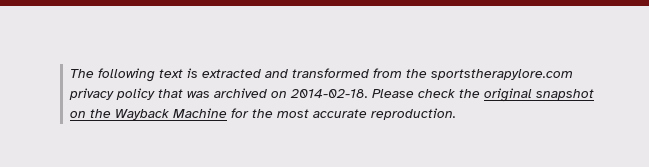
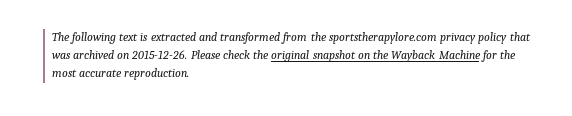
[290,89,369,98] 2014-02-18. -> [131,50,188,59] 2015-12-26.

